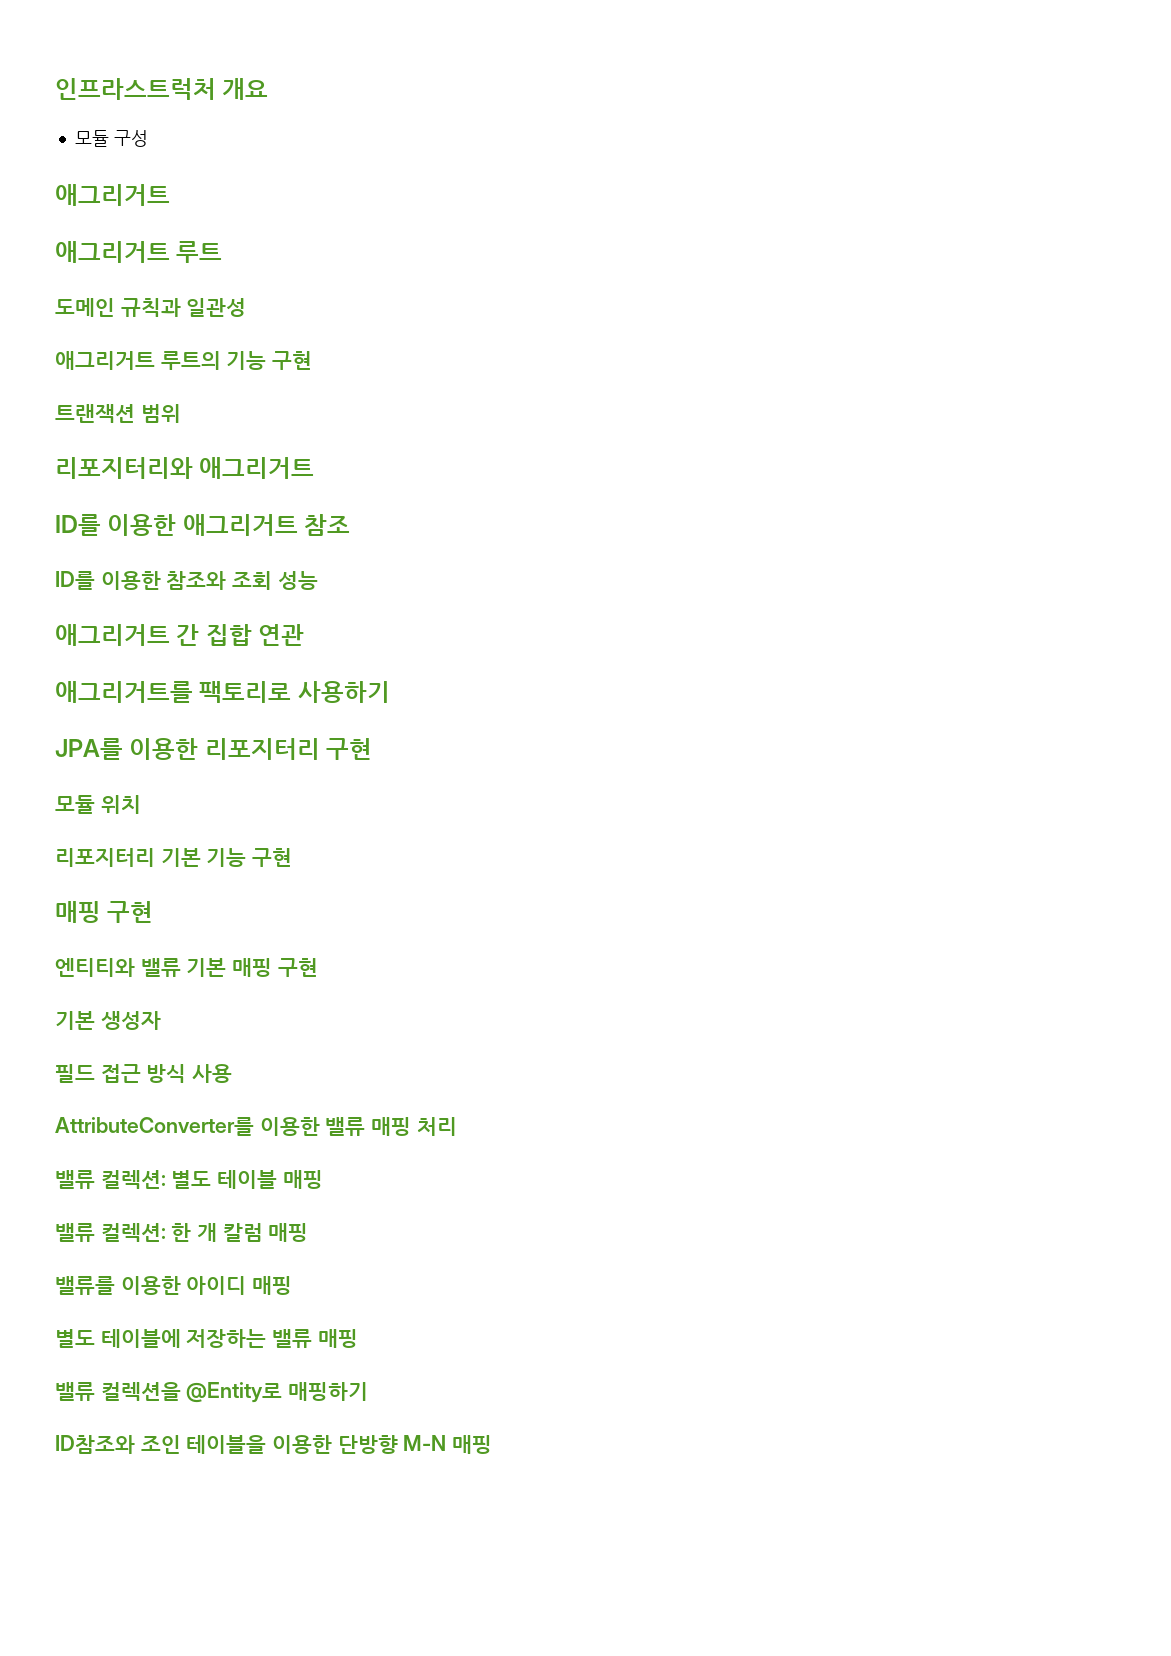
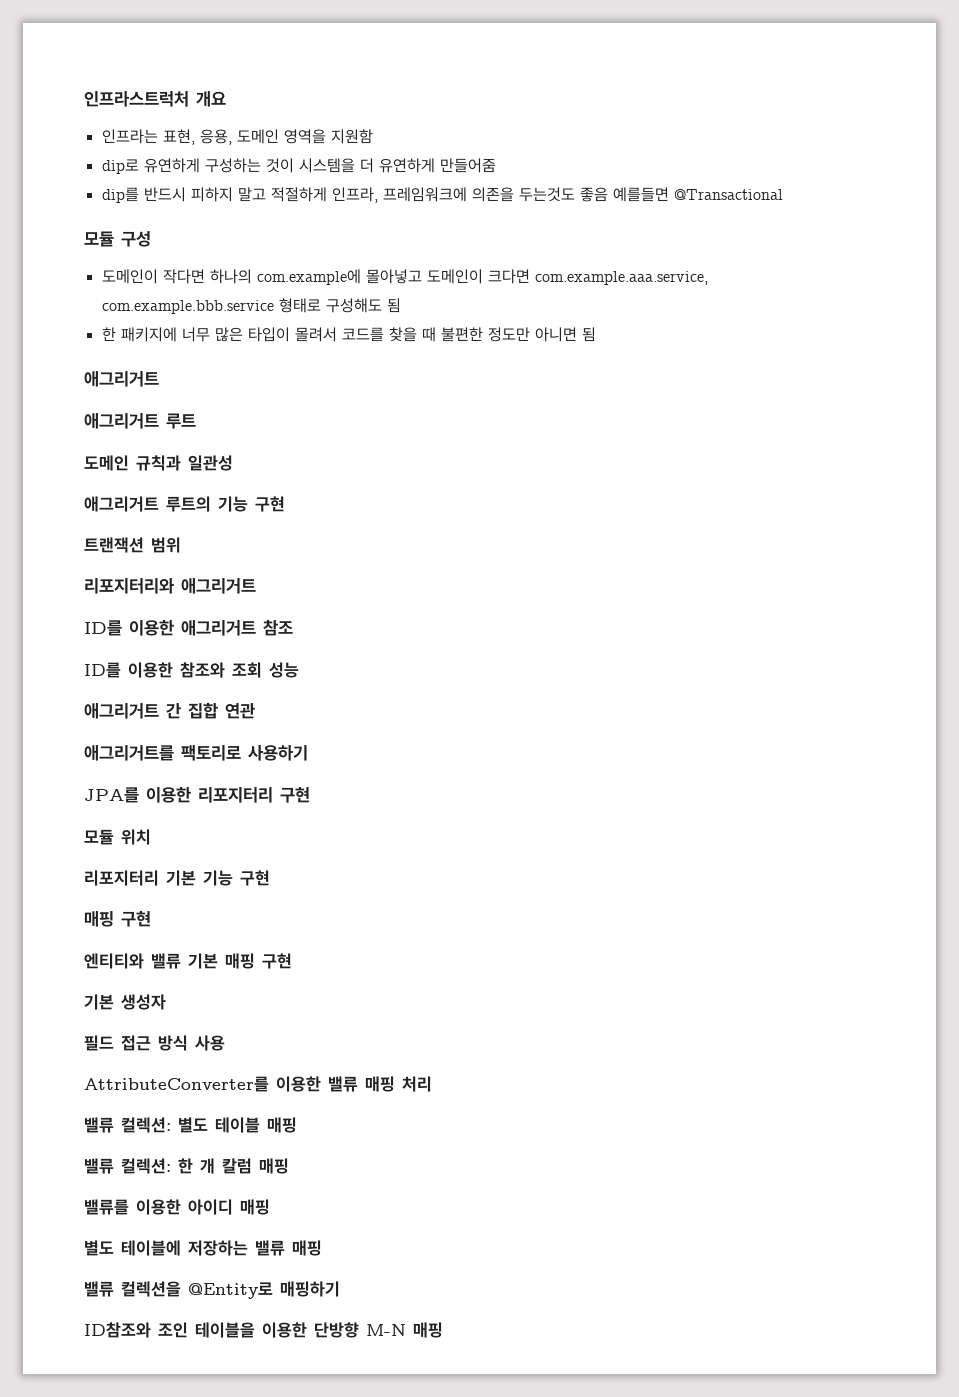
[74,130,148,147] 모듈 구성 -> [101,129,373,145] [101,158,496,174] [101,187,783,203] [84,231,151,247] [101,269,708,285] [101,298,401,314] [101,327,596,342] 인프라는 표현, 응용, 도메인 영역을 지원함 // dip로 유연하게 구성하는 것이 시스템을 더 유연하게 만들어줌 // dip를 반드시 피하지 말고 적절하게 인프라, 프레임워크에 의존을 두는것도 좋음 예를들면 @Transactional // 모듈 구성 // 도메인이 작다면 하나의 com.example에 몰아넣고 도메인이 크다면 com.example.aaa.service, com.example.bbb.service 형태로 구성해도 됨 // 한 패키지에 너무 많은 타입이 몰려서 코드를 찾을 때 불편한 정도만 아니면 됨

